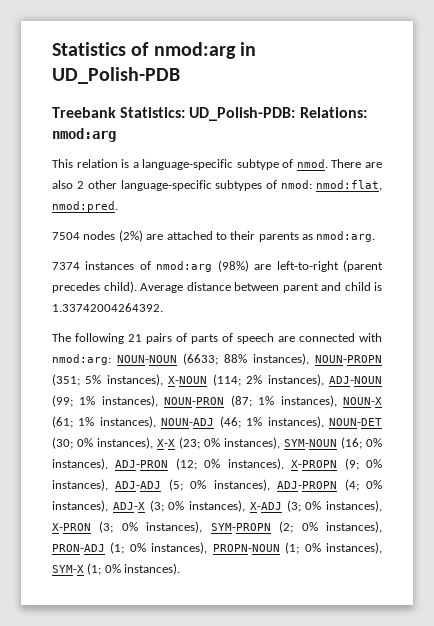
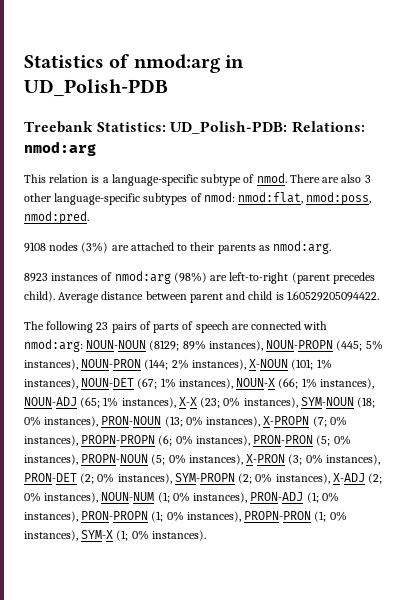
[76,181,84,189] 2 -> [364,175,371,183] 3
(382, 185) none -> [306,192,372,205] nmod:poss,
[52,230,143,242] 7504 nodes (2%) -> [24,242,109,253] 9108 nodes (3%)
[52,262,80,270] 7374 -> [24,273,48,282] 8923
[52,303,163,312] 1.33742004264392. -> [286,291,379,301] 1.60529205094422.
[128,334,142,342] 21 -> [96,322,109,330] 23
[183,353,247,365] (6633; 88% -> [149,340,206,351] (8129; 89%
[52,374,80,386] (351; -> [336,340,363,351] (445;
[168,374,382,386] [52,395,252,407] X-NOUN (114; 2% instances), ADJ-NOUN (99; 1% instances), NOUN-PRON (87; -> [81,359,332,370] [24,378,158,389] NOUN-PRON (144; 2% instances), X-NOUN (101; 1% instances), NOUN-DET (67;
[52,416,73,428] (61; -> [278,378,299,389] (66;
[219,416,382,428] [52,437,153,449] (46; 1% instances), NOUN-DET (30; 0% instances), -> [80,397,176,408] (65; 1% instances),
[341,437,382,449] [52,458,197,470] (16; 0% instances), ADJ-PRON (12; -> [357,397,376,408] [24,416,183,427] (18; 0% instances), PRON-NOUN (13;
[344,458,382,470] [52,479,382,491] [52,500,301,512] (9; 0% instances), ADJ-ADJ (5; 0% instances), ADJ-PROPN (4; 0% instances), ADJ-X (3; 0% instances), X-ADJ (3; -> [312,416,347,427] [24,435,351,446] [24,454,166,465] (7; 0% instances), PROPN-PROPN (6; 0% instances), PRON-PRON (5; 0% instances), PROPN-NOUN (5;
[210,521,382,533] [52,542,280,554] SYM-PROPN (2; 0% instances), PRON-ADJ (1; 0% instances), PROPN-NOUN -> [24,473,383,484] [24,492,339,503] [24,511,312,522] PRON-DET (2; 0% instances), SYM-PROPN (2; 0% instances), X-ADJ (2; 0% instances), NOUN-NUM (1; 0% instances), PRON-ADJ (1; 0% instances), PRON-PROPN (1; 0% instances), PROPN-PRON

